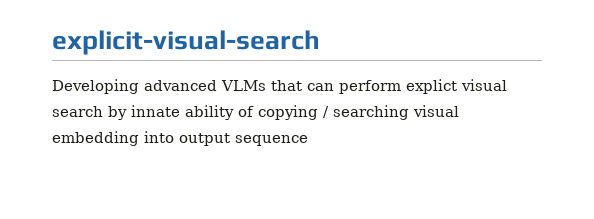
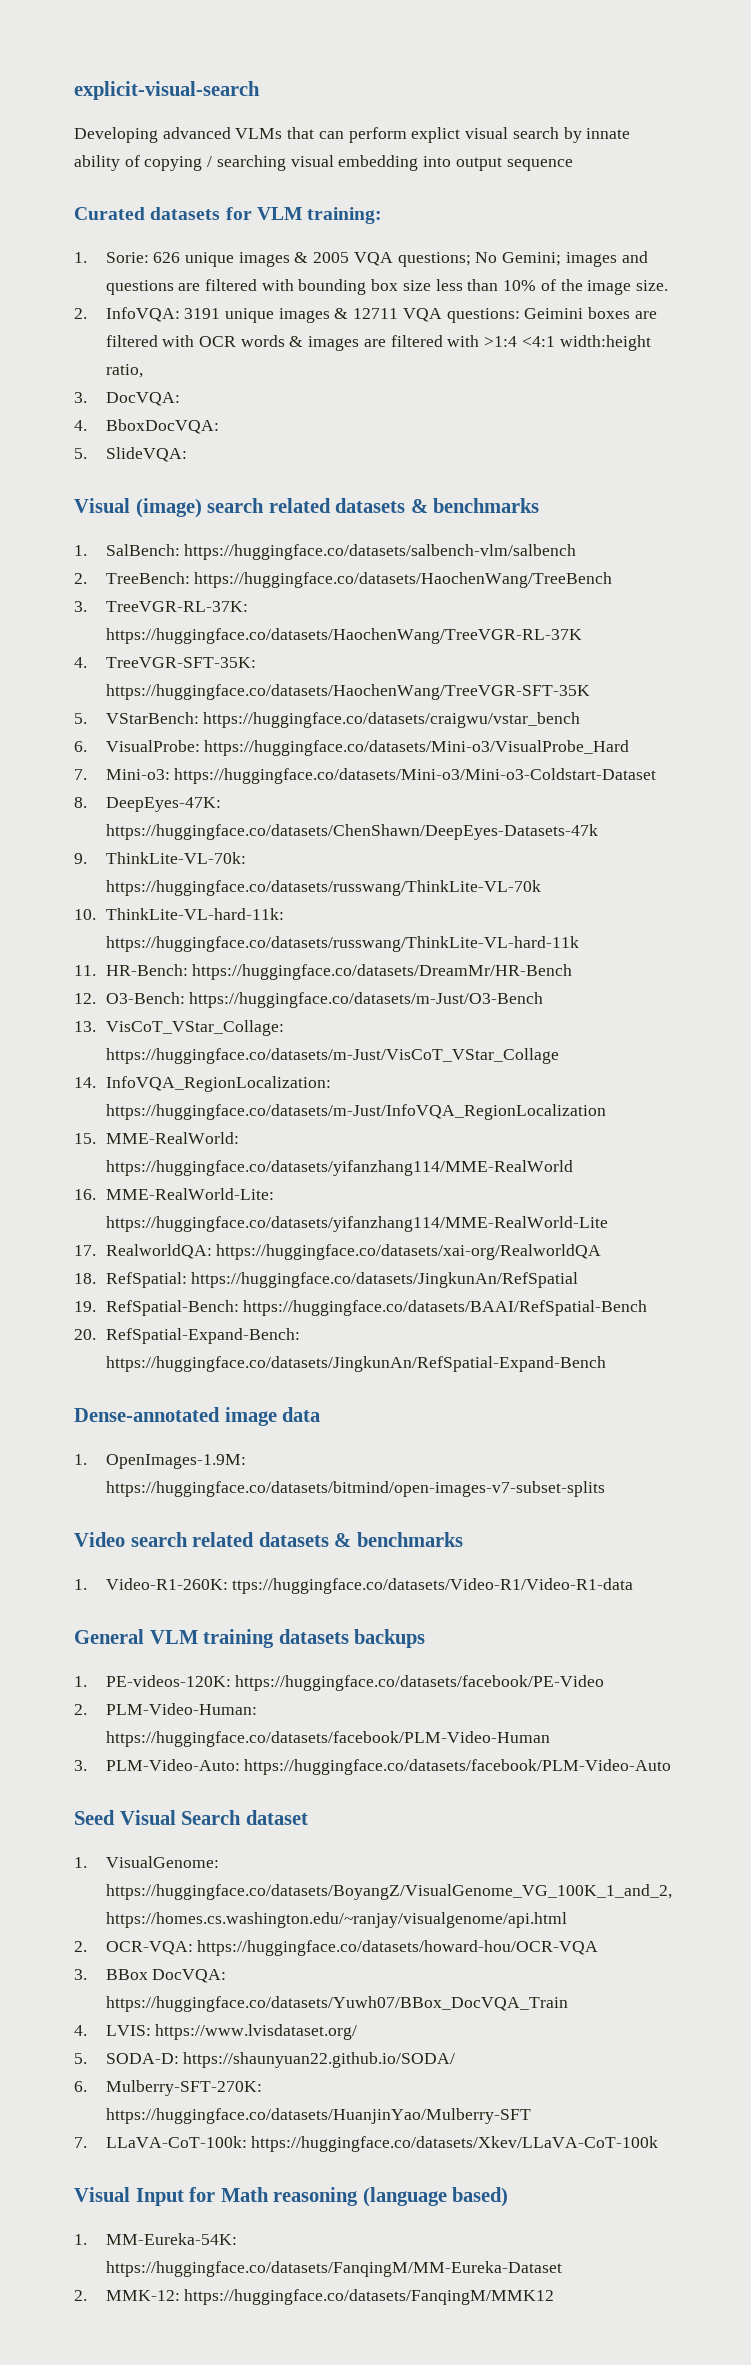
(308, 140) none -> [74,207,383,224] [74,251,648,267] [105,279,668,295] [74,307,657,323] [105,335,651,351] [105,364,143,378] [74,392,180,406] [74,419,219,434] [74,447,187,462] [74,498,540,518] [74,544,577,560] [74,572,613,588] [74,601,248,612] [105,628,582,644] [74,657,256,668] [105,684,590,700] [74,712,581,728] [74,740,630,756] [74,768,657,784] [74,797,221,812] [105,824,598,840] [74,852,246,864] [105,880,541,896] [74,908,284,920] [105,936,579,952] [74,964,573,980] [74,992,544,1008] [74,1020,284,1036] [105,1048,559,1064] [74,1076,331,1092] [105,1104,606,1120] [74,1132,239,1144] [105,1160,573,1176] [74,1188,274,1200] [105,1216,608,1232] [74,1244,602,1260] [74,1272,579,1288] [74,1300,648,1316] [74,1328,300,1344] [105,1356,606,1372] [74,1407,321,1426] [74,1454,246,1469] [105,1481,605,1497] [74,1532,463,1547] [74,1578,634,1594] [74,1629,426,1648] [74,1675,605,1691] [74,1703,257,1715] [105,1731,550,1747] [74,1759,672,1775] [74,1810,308,1825] [74,1856,219,1868] [105,1884,672,1900] [105,1912,567,1928] [74,1940,599,1956] [74,1969,227,1983] [105,1996,568,2012] [74,2024,358,2040] [74,2052,456,2068] [74,2080,262,2096] [105,2108,531,2124] [74,2136,659,2152] [74,2187,509,2207] [74,2233,237,2245] [105,2261,562,2277] [74,2289,555,2305] // Curated datasets for VLM training: // 1. Sorie: 626 unique images & 2005 VQA questions; No Gemini; images and questions are filtered with bounding box size less than 10% of the image size. // 2. InfoVQA: 3191 unique images & 12711 VQA questions: Geimini boxes are filtered with OCR words & images are filtered with >1:4 <4:1 width:height ratio, // 3. DocVQA: // 4. BboxDocVQA: // 5. SlideVQA: // Visual (image) search related datasets & benchmarks // 1. SalBench: https://huggingface.co/datasets/salbench-vlm/salbench // 2. TreeBench: https://huggingface.co/datasets/HaochenWang/TreeBench // 3. TreeVGR-RL-37K: https://huggingface.co/datasets/HaochenWang/TreeVGR-RL-37K // 4. TreeVGR-SFT-35K: https://huggingface.co/datasets/HaochenWang/TreeVGR-SFT-35K // 5. VStarBench: https://huggingface.co/datasets/craigwu/vstar_bench // 6. VisualProbe: https://huggingface.co/datasets/Mini-o3/VisualProbe_Hard // 7. Mini-o3: https://huggingface.co/datasets/Mini-o3/Mini-o3-Coldstart-Dataset // 8. DeepEyes-47K: https://huggingface.co/datasets/ChenShawn/DeepEyes-Datasets-47k // 9. ThinkLite-VL-70k: https://huggingface.co/datasets/russwang/ThinkLite-VL-70k // 10. ThinkLite-VL-hard-11k: https://huggingface.co/datasets/russwang/ThinkLite-VL-hard-11k // 11. HR-Bench: https://huggingface.co/datasets/DreamMr/HR-Bench // 12. O3-Bench: https://huggingface.co/datasets/m-Just/O3-Bench // 13. VisCoT_VStar_Collage: https://huggingface.co/datasets/m-Just/VisCoT_VStar_Collage // 14. InfoVQA_RegionLocalization: https://huggingface.co/datasets/m-Just/InfoVQA_RegionLocalization // 15. MME-RealWorld: https://huggingface.co/datasets/yifanzhang114/MME-RealWorld // 16. MME-RealWorld-Lite: https://huggingface.co/datasets/yifanzhang114/MME-RealWorld-Lite // 17. RealworldQA: https://huggingface.co/datasets/xai-org/RealworldQA // 18. RefSpatial: https://huggingface.co/datasets/JingkunAn/RefSpatial // 19. RefSpatial-Bench: https://huggingface.co/datasets/BAAI/RefSpatial-Bench // 20. RefSpatial-Expand-Bench: https://huggingface.co/datasets/JingkunAn/RefSpatial-Expand-Bench // Dense-annotated image data // 1. OpenImages-1.9M: https://huggingface.co/datasets/bitmind/open-images-v7-subset-splits // Video search related datasets & benchmarks // 1. Video-R1-260K: ttps://huggingface.co/datasets/Video-R1/Video-R1-data // General VLM training datasets backups // 1. PE-videos-120K: https://huggingface.co/datasets/facebook/PE-Video // 2. PLM-Video-Human: https://huggingface.co/datasets/facebook/PLM-Video-Human // 3. PLM-Video-Auto: https://huggingface.co/datasets/facebook/PLM-Video-Auto // Seed Visual Search dataset // 1. VisualGenome: https://huggingface.co/datasets/BoyangZ/VisualGenome_VG_100K_1_and_2, https://homes.cs.washington.edu/~ranjay/visualgenome/api.html // 2. OCR-VQA: https://huggingface.co/datasets/howard-hou/OCR-VQA // 3. BBox DocVQA: https://huggingface.co/datasets/Yuwh07/BBox_DocVQA_Train // 4. LVIS: https://www.lvisdataset.org/ // 5. SODA-D: https://shaunyuan22.github.io/SODA/ // 6. Mulberry-SFT-270K: https://huggingface.co/datasets/HuanjinYao/Mulberry-SFT // 7. LLaVA-CoT-100k: https://huggingface.co/datasets/Xkev/LLaVA-CoT-100k // Visual Input for Math reasoning (language based) // 1. MM-Eureka-54K: https://huggingface.co/datasets/FanqingM/MM-Eureka-Dataset // 2. MMK-12: https://huggingface.co/datasets/FanqingM/MMK12

